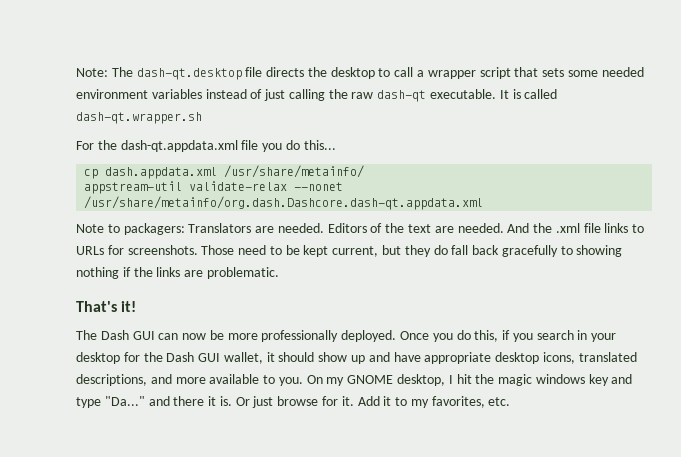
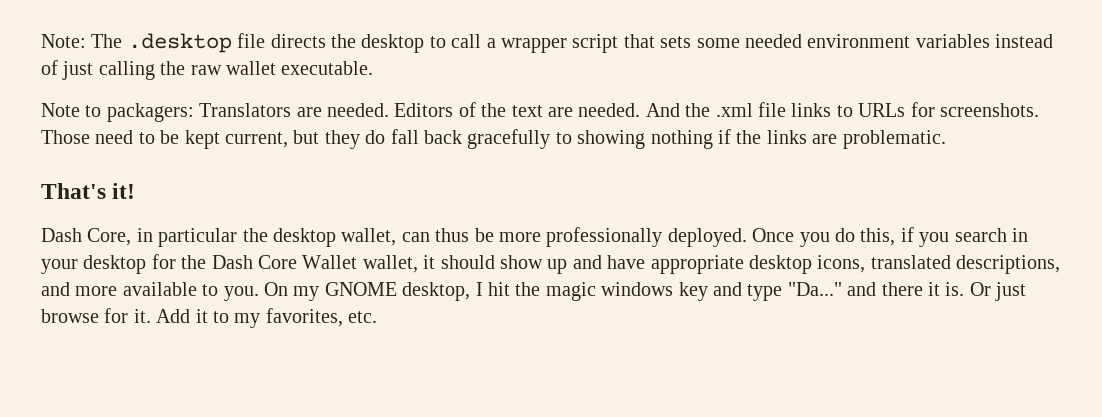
[136,68,242,80] dash-qt.desktop -> [127,33,232,53] .desktop
[377,90,427,102] dash-qt -> [226,61,276,75] wallet
[499,89,558,99] [76,112,202,124] [76,140,336,152] [84,165,365,179] [84,181,344,194] [84,196,484,210] It is called dash-qt.wrapper.sh // For the dash-qt.appdata.xml file you do this... // cp dash.appdata.xml /usr/share/metainfo/ // appstream-util validate-relax --nonet /usr/share/metainfo/org.dash.Dashcore.dash-qt.appdata.xml -> (374, 68) none
[76,330,207,340] The Dash GUI can now -> [41,228,470,247] Dash Core, in particular the desktop wallet, can thus
[198,353,221,362] GUI -> [258,255,358,269] Core Wallet

